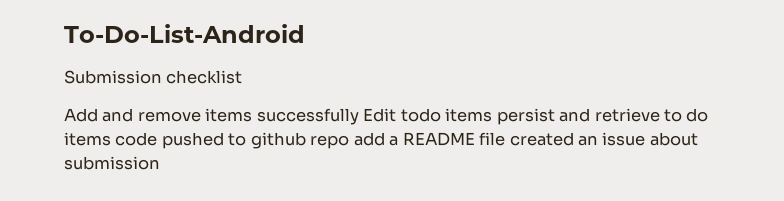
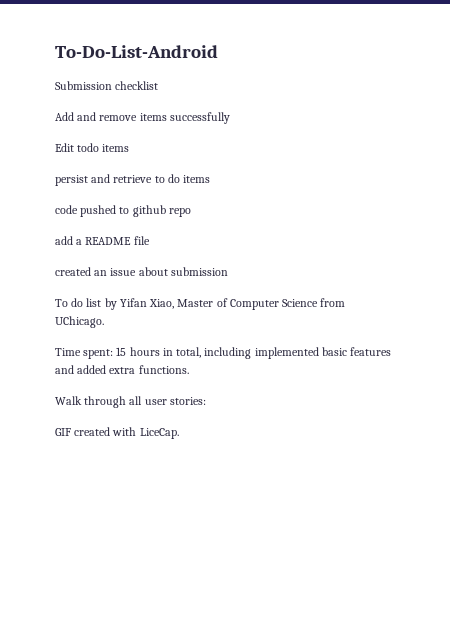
(359, 116) none -> (230, 118) //
(493, 115) none -> (130, 148) //
(111, 139) none -> (211, 179) //
(350, 142) none -> (191, 212) //
(506, 139) none -> (150, 240) //
(160, 163) none -> [55,298,346,310] [55,316,104,328] [55,347,392,359] [55,365,189,374] [55,396,206,408] [55,427,179,439] // To do list by Yifan Xiao, Master of Computer Science from UChicago. // Time spent: 15 hours in total, including implemented basic features and added extra functions. // Walk through all user stories: // GIF created with LiceCap.

